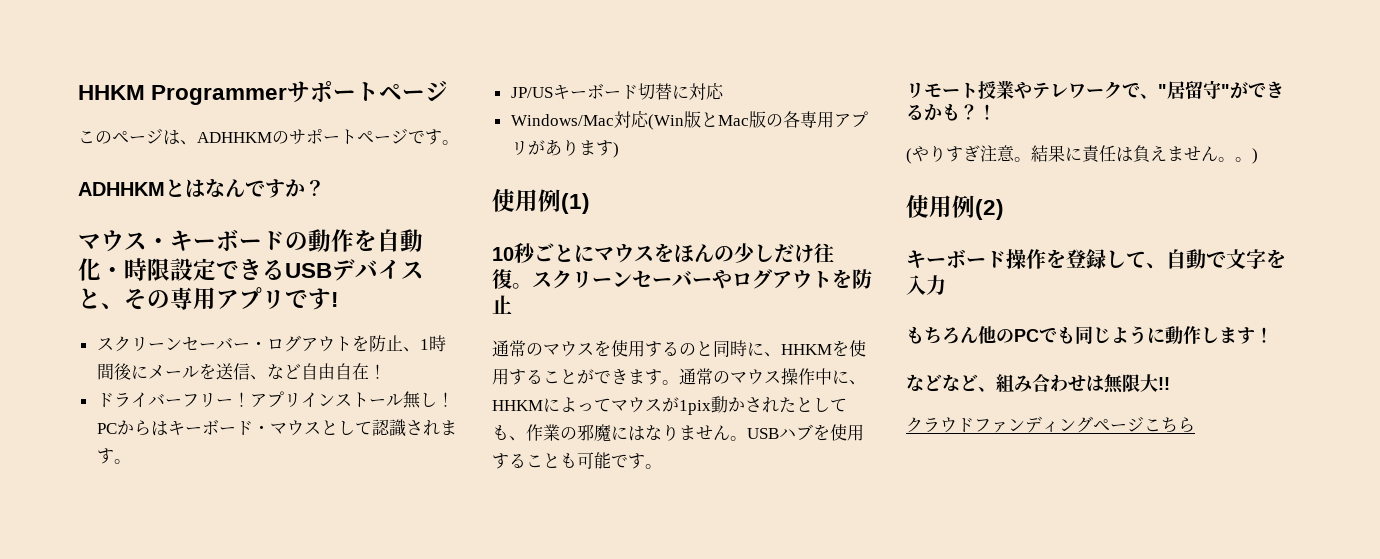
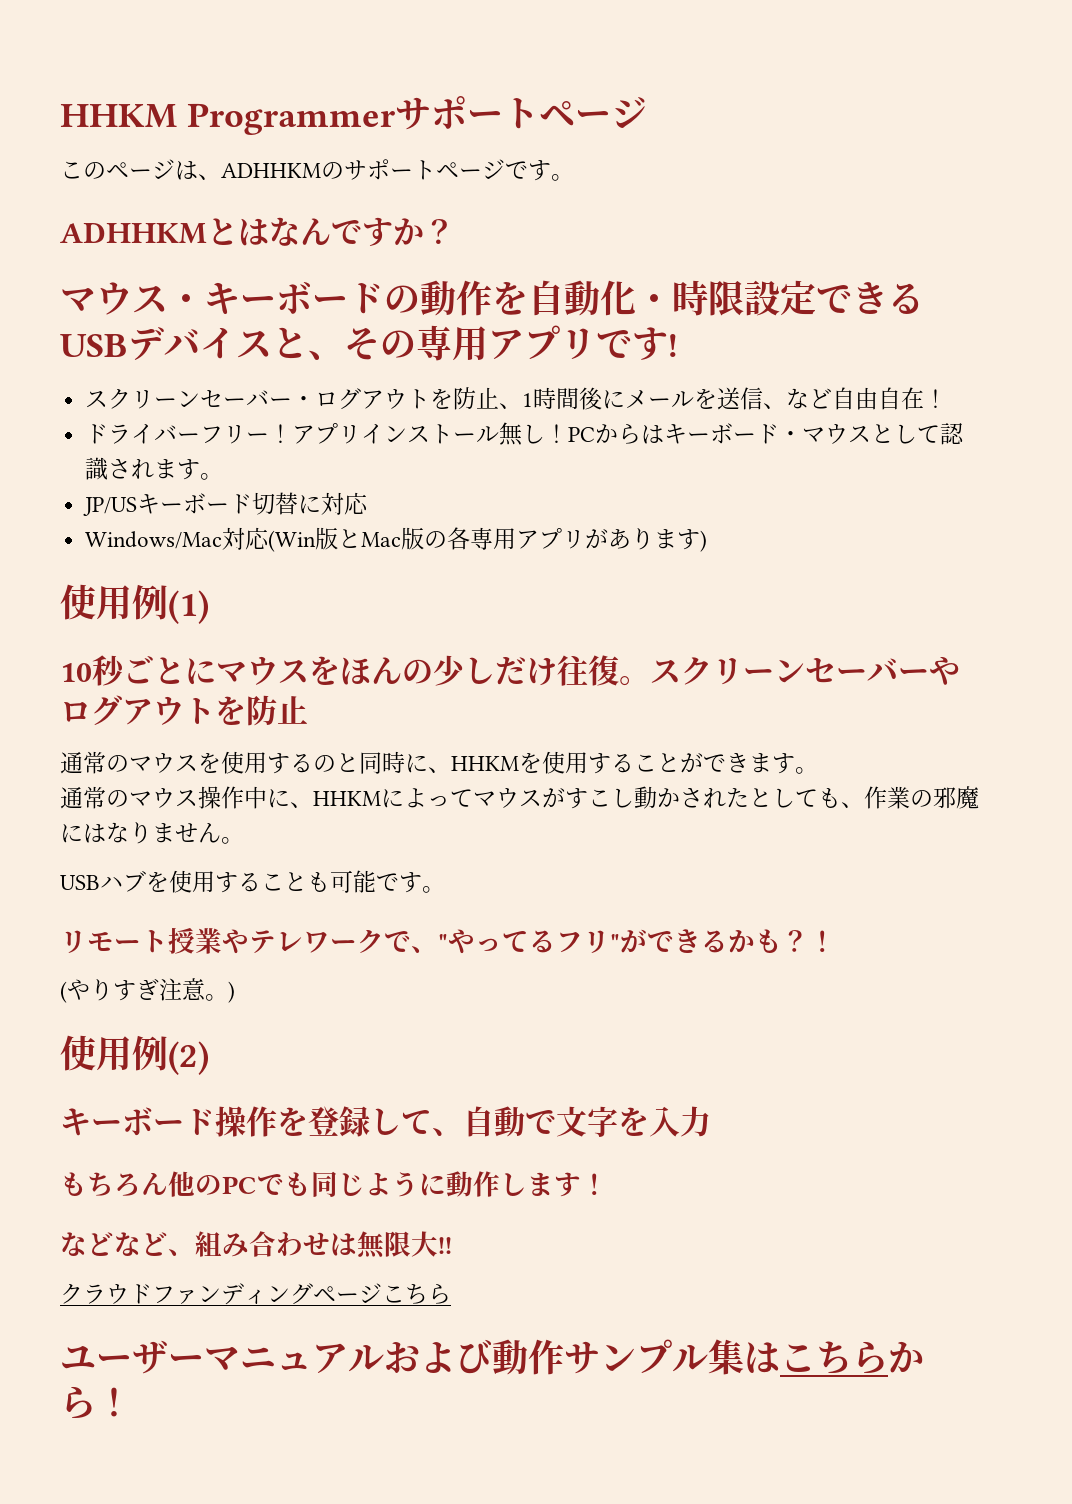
(679, 382) none -> (818, 770) //
[679,400,711,415] 1pix -> [565,788,634,809] すこし
(747, 438) none -> (244, 840) //
[1167,80,1221,99] 居留守 -> [448,929,610,954] やってるフリ
[1031,145,1252,163] 結果に責任は負えません。。 -> (228, 997) none
(1195, 425) none -> [60,1339,924,1375] [60,1386,132,1419] // ユーザーマニュアルおよび動作サンプル集はこちらから！

